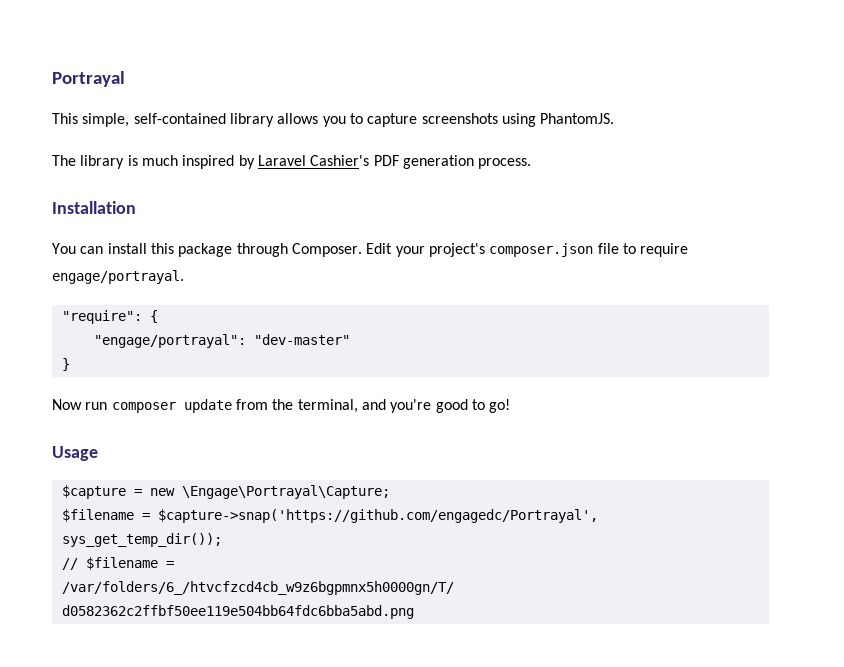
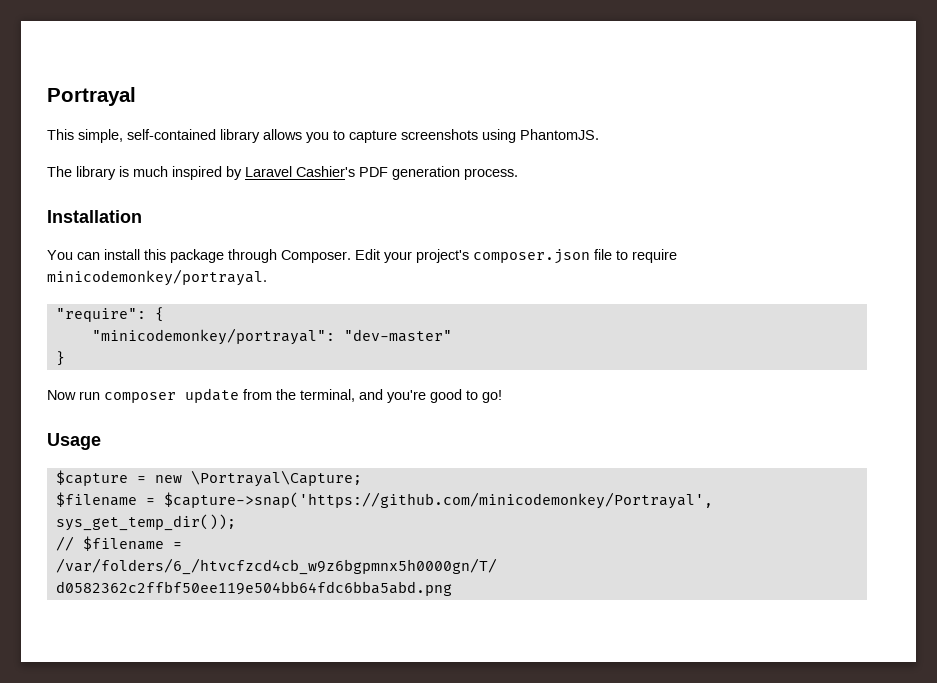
[52,270,184,284] engage/portrayal. -> [47,269,267,286] minicodemonkey/portrayal.
[93,334,246,348] "engage/portrayal": -> [91,328,335,345] "minicodemonkey/portrayal":
[181,485,390,499] [61,509,598,523] \Engage\Portrayal\Capture; // $filename = $capture->snap('https://github.com/engagedc/Portrayal', -> [190,470,362,487] [55,492,713,509] \Portrayal\Capture; // $filename = $capture->snap('https://github.com/minicodemonkey/Portrayal',

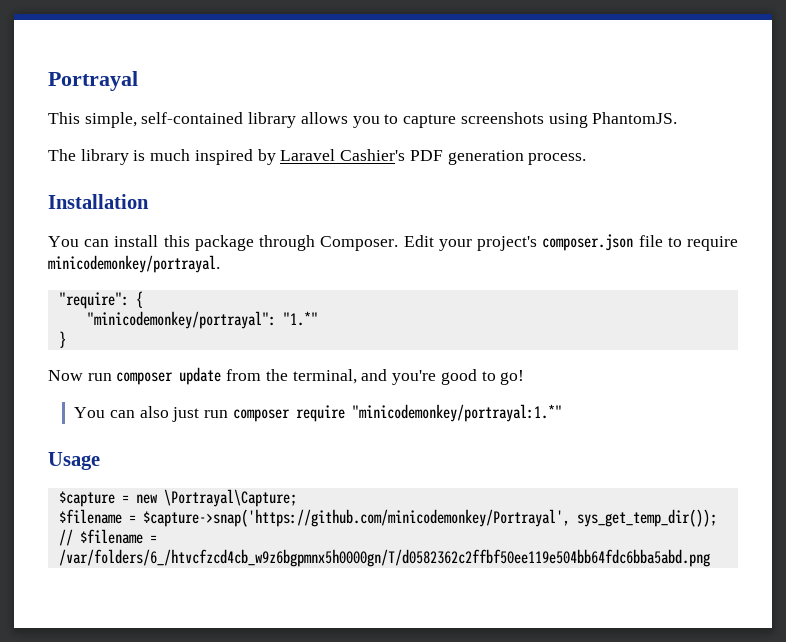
[343,329,452,342] "dev-master" -> [282,311,318,326] "1.*"
(502, 396) none -> [74,404,562,422] // You can also just run composer require "minicodemonkey/portrayal:1.*"

